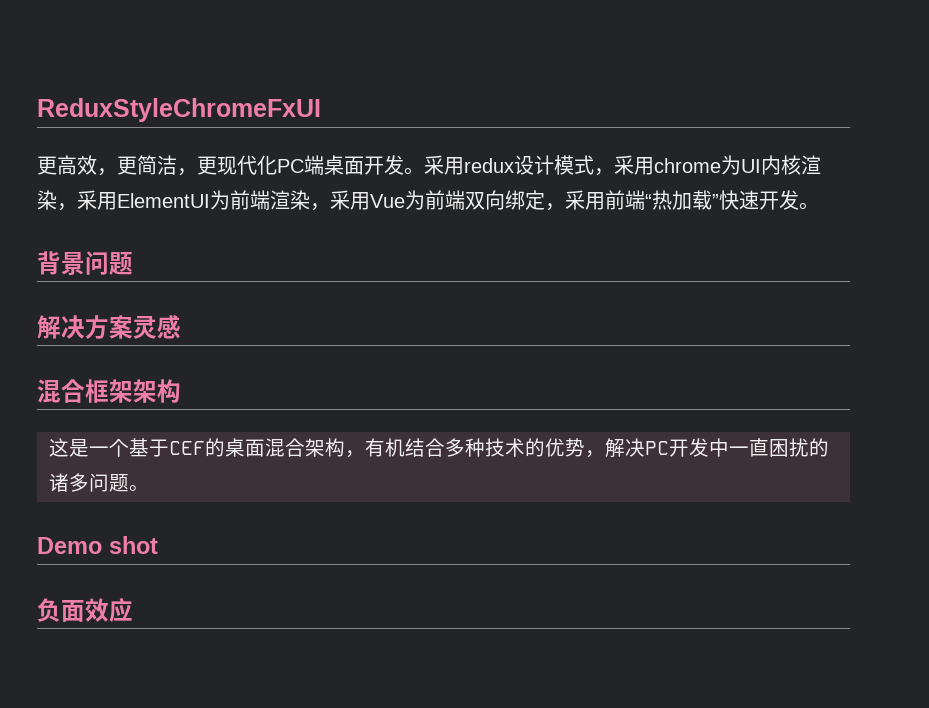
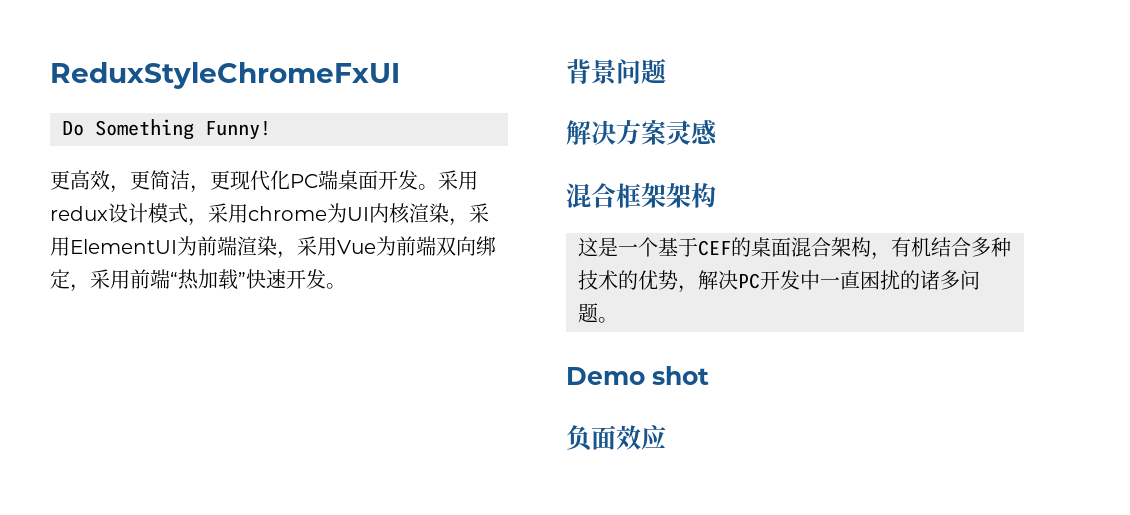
(321, 110) none -> [62,119,271,140] // Do Something Funny!

